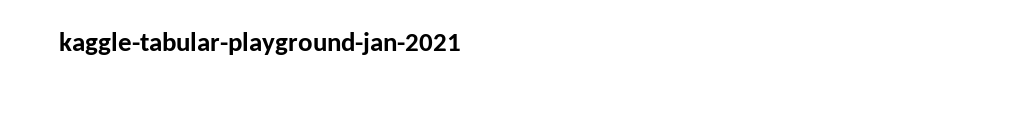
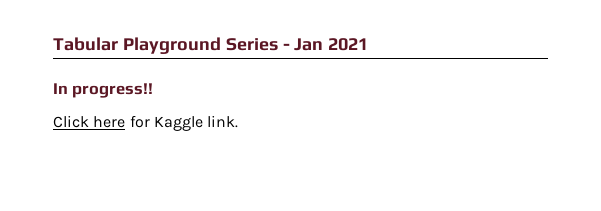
[59,32,461,55] kaggle-tabular-playground-jan-2021 -> [53,37,369,54] [53,83,154,98] [53,115,239,131] Tabular Playground Series - Jan 2021 // In progress!! // Click here for Kaggle link.

